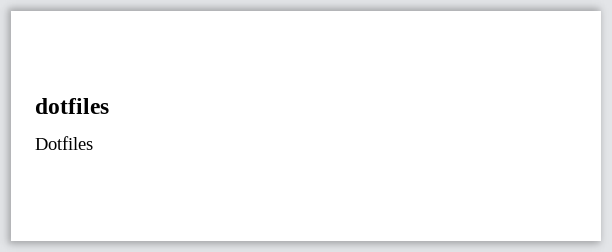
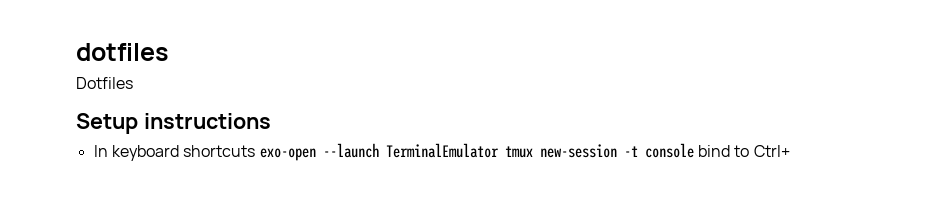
(93, 143) none -> [76,113,271,134] [93,143,790,161] // Setup instructions // In keyboard shortcuts exo-open --launch TerminalEmulator tmux new-session -t console bind to Ctrl+

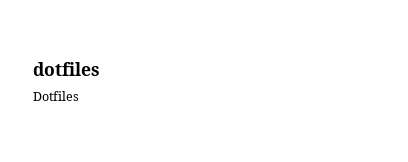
[76,113,271,134] [93,143,790,161] // Setup instructions // In keyboard shortcuts exo-open --launch TerminalEmulator tmux new-session -t console bind to Ctrl+ -> (79, 96) none

